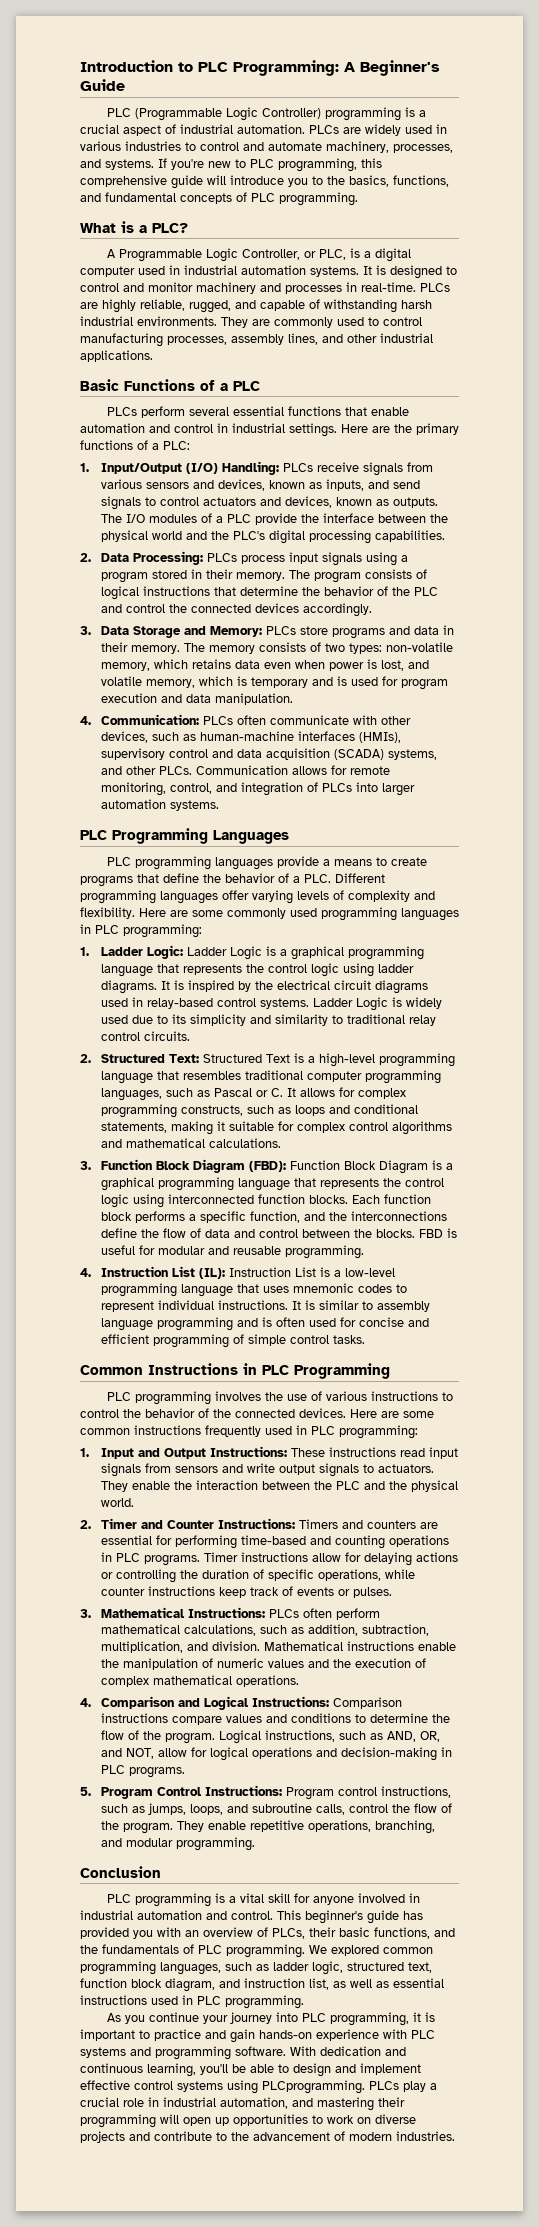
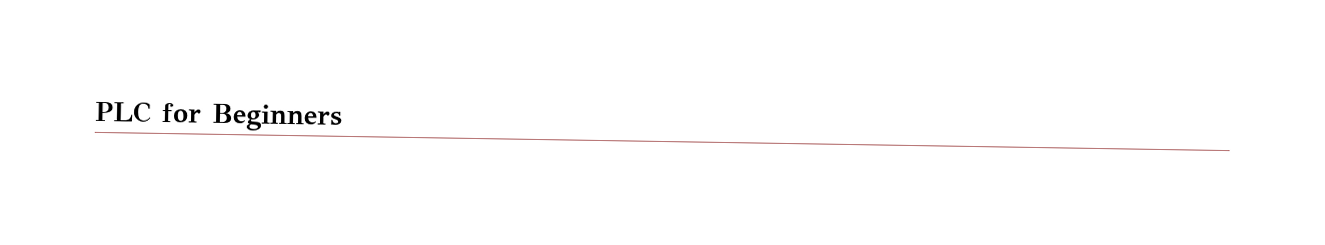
[80,60,440,76] [80,79,125,91] [107,107,427,121] [80,124,447,136] [80,141,453,153] [80,158,382,172] [80,175,449,189] [80,192,358,206] [80,221,188,233] [107,248,412,262] [80,265,457,279] [80,282,450,294] [80,299,432,313] [80,316,422,328] [80,333,433,347] [80,350,153,362] [80,379,260,391] [107,406,410,418] [80,423,459,437] [80,440,190,450] [80,461,434,476] [101,479,421,491] [101,496,439,510] [101,513,449,525] [101,530,446,544] [80,551,409,566] [101,569,428,583] [101,586,439,600] [101,603,373,617] [80,625,455,639] [101,642,454,654] [101,659,430,671] [101,676,449,690] [101,693,294,705] [80,714,412,725] [101,731,402,743] [101,748,438,760] [101,765,391,775] [101,782,416,796] [101,799,220,811] [80,828,289,844] [107,856,428,870] [80,873,385,887] [80,890,435,904] [80,907,459,921] [80,924,202,938] [80,945,425,960] [101,963,415,977] [101,980,429,994] [101,997,443,1011] [101,1014,437,1026] [101,1031,191,1041] [80,1053,456,1067] [101,1070,442,1084] [101,1087,407,1101] [101,1104,419,1118] [101,1121,453,1135] [101,1138,282,1148] [80,1159,454,1174] [101,1177,445,1191] [101,1194,432,1208] [101,1211,448,1223] [101,1228,458,1238] [101,1245,365,1259] [80,1266,396,1279] [101,1283,408,1297] [101,1300,431,1312] [101,1317,430,1331] [101,1334,366,1348] [80,1363,390,1379] [107,1391,454,1405] [80,1408,434,1418] [80,1425,418,1439] [80,1446,459,1459] [101,1463,435,1477] [101,1480,459,1492] [101,1498,135,1507] [80,1518,439,1529] [101,1535,450,1549] [101,1552,459,1566] [101,1569,416,1583] [101,1586,393,1598] [80,1607,381,1620] [101,1624,430,1636] [101,1641,457,1653] [101,1658,427,1670] [101,1675,300,1687] [80,1696,403,1710] [101,1713,451,1725] [101,1730,441,1744] [101,1747,453,1761] [101,1765,186,1778] [80,1785,452,1800] [101,1803,453,1815] [101,1820,436,1834] [101,1837,256,1851] [80,1866,161,1878] [107,1893,421,1907] [80,1910,423,1924] [80,1927,455,1939] [80,1944,433,1958] [80,1961,432,1975] [80,1978,444,1992] [80,1995,304,2009] [107,2012,436,2026] [80,2029,435,2043] [80,2046,406,2060] [80,2063,421,2077] [80,2080,437,2094] [80,2097,405,2111] [80,2114,416,2128] [80,2131,455,2143] Introduction to PLC Programming: A Beginner's Guide // PLC (Programmable Logic Controller) programming is a crucial aspect of industrial automation. PLCs are widely used in various industries to control and automate machinery, processes, and systems. If you're new to PLC programming, this comprehensive guide will introduce you to the basics, functions, and fundamental concepts of PLC programming. // What is a PLC? // A Programmable Logic Controller, or PLC, is a digital computer used in industrial automation systems. It is designed to control and monitor machinery and processes in real-time. PLCs are highly reliable, rugged, and capable of withstanding harsh industrial environments. They are commonly used to control manufacturing processes, assembly lines, and other industrial applications. // Basic Functions of a PLC // PLCs perform several essential functions that enable automation and control in industrial settings. Here are the primary functions of a PLC: // 1. Input/Output (I/O) Handling: PLCs receive signals from various sensors and devices, known as inputs, and send signals to control actuators and devices, known as outputs. The I/O modules of a PLC provide the interface between the physical world and the PLC's digital processing capabilities. // 2. Data Processing: PLCs process input signals using a program stored in their memory. The program consists of logical instructions that determine the behavior of the PLC and control the connected devices accordingly. // 3. Data Storage and Memory: PLCs store programs and data in their memory. The memory consists of two types: non-volatile memory, which retains data even when power is lost, and volatile memory, which is temporary and is used for program execution and data manipulation. // 4. Communication: PLCs often communicate with other devices, such as human-machine interfaces (HMIs), supervisory control and data acquisition (SCADA) systems, and other PLCs. Communication allows for remote monitoring, control, and integration of PLCs into larger automation systems. // PLC Programming Languages // PLC programming languages provide a means to create programs that define the behavior of a PLC. Different programming languages offer varying levels of complexity and flexibility. Here are some commonly used programming languages in PLC programming: // 1. Ladder Logic: Ladder Logic is a graphical programming language that represents the control logic using ladder diagrams. It is inspired by the electrical circuit diagrams used in relay-based control systems. Ladder Logic is widely used due to its simplicity and similarity to traditional relay control circuits. // 2. Structured Text: Structured Text is a high-level programming language that resembles traditional computer programming languages, such as Pascal or C. It allows for complex programming constructs, such as loops and conditional statements, making it suitable for complex control algorithms and mathematical calculations. // 3. Function Block Diagram (FBD): Function Block Diagram is a graphical programming language that represents the control logic using interconnected function blocks. Each function block performs a specific function, and the interconnections define the flow of data and control between the blocks. FBD is useful for modular and reusable programming. // 4. Instruction List (IL): Instruction List is a low-level programming language that uses mnemonic codes to represent individual instructions. It is similar to assembly language programming and is often used for concise and efficient programming of simple control tasks. // Common Instructions in PLC Programming // PLC programming involves the use of various instructions to control the behavior of the connected devices. Here are some common instructions frequently used in PLC programming: // 1. Input and Output Instructions: These instructions read input signals from sensors and write output signals to actuators. They enable the interaction between the PLC and the physical world. // 2. Timer and Counter Instructions: Timers and counters are essential for performing time-based and counting operations in PLC programs. Timer instructions allow for delaying actions or controlling the duration of specific operations, while counter instructions keep track of events or pulses. // 3. Mathematical Instructions: PLCs often perform mathematical calculations, such as addition, subtraction, multiplication, and division. Mathematical instructions enable the manipulation of numeric values and the execution of complex mathematical operations. // 4. Comparison and Logical Instructions: Comparison instructions compare values and conditions to determine the flow of the program. Logical instructions, such as AND, OR, and NOT, allow for logical operations and decision-making in PLC programs. // 5. Program Control Instructions: Program control instructions, such as jumps, loops, and subroutine calls, control the flow of the program. They enable repetitive operations, branching, and modular programming. // Conclusion // PLC programming is a vital skill for anyone involved in industrial automation and control. This beginner's guide has provided you with an overview of PLCs, their basic functions, and the fundamentals of PLC programming. We explored common programming languages, such as ladder logic, structured text, function block diagram, and instruction list, as well as essential instructions used in PLC programming. // As you continue your journey into PLC programming, it is important to practice and gain hands-on experience with PLC systems and programming software. With dedication and continuous learning, you'll be able to design and implement effective control systems using PLCprogramming. PLCs play a crucial role in industrial automation, and mastering their programming will open up opportunities to work on diverse projects and contribute to the advancement of modern industries. -> [94,100,343,132] PLC for Beginners

